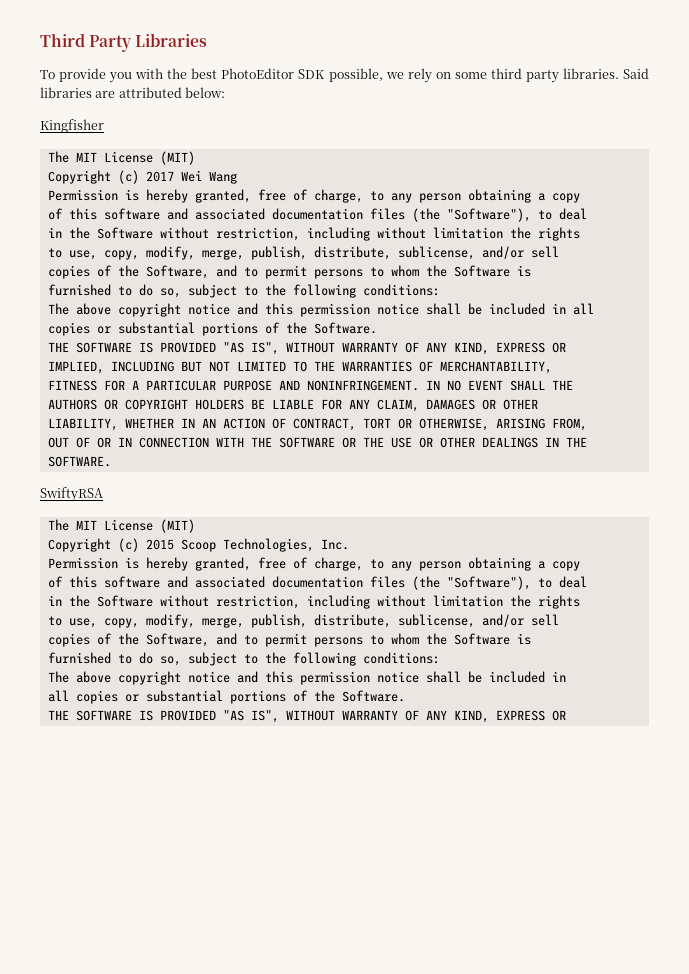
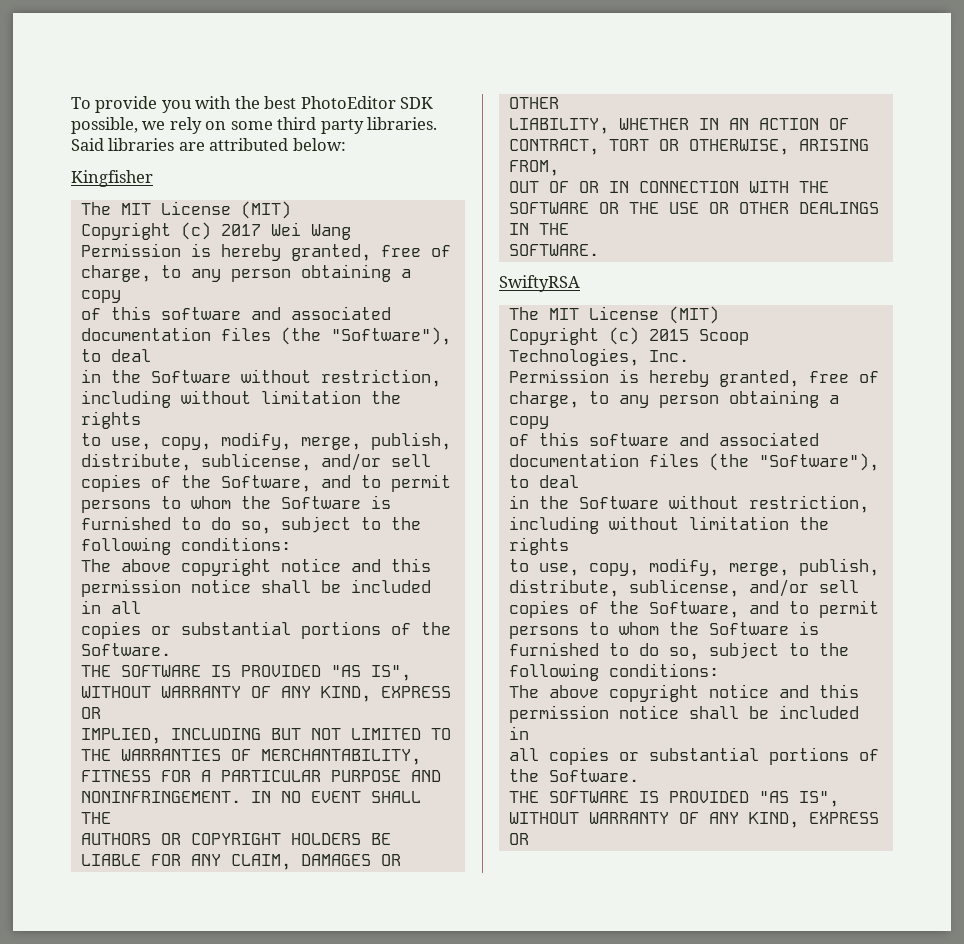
[40,33,208,52] Third Party Libraries // -> (71, 103) none

